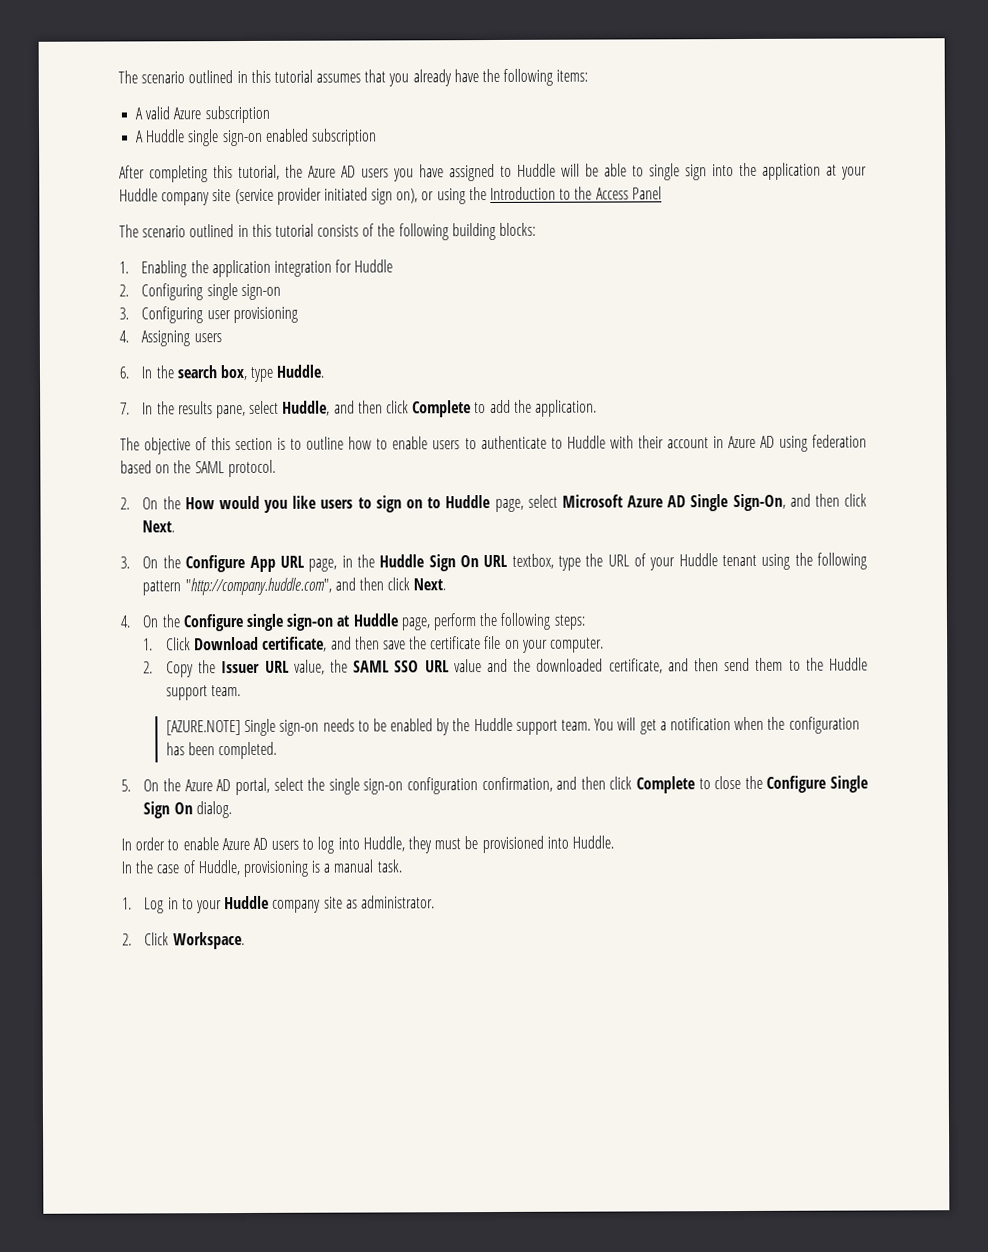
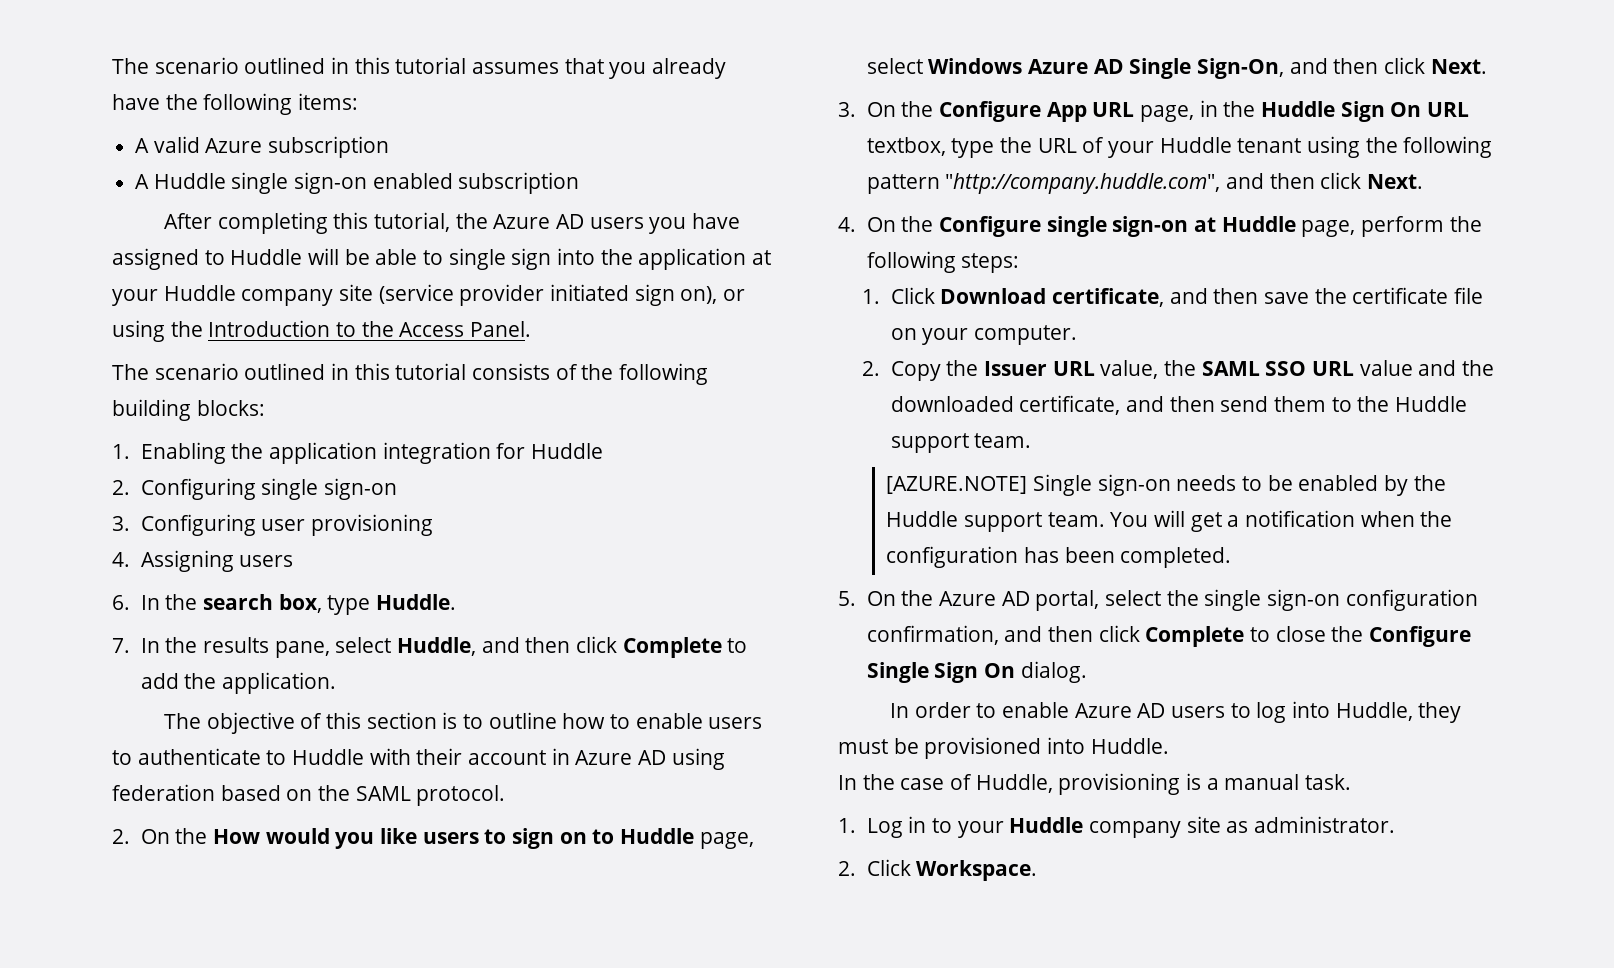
[631,186,662,200] Panel -> [470,321,532,337] Panel.
[561,494,623,508] Microsoft -> [928,58,1023,74] Windows

